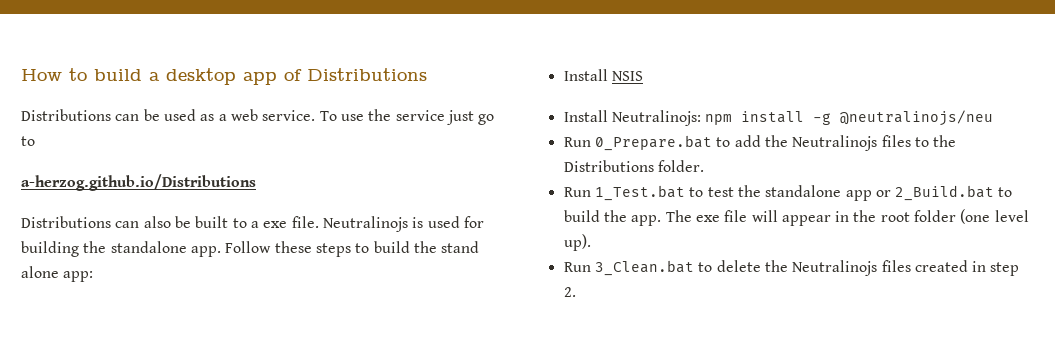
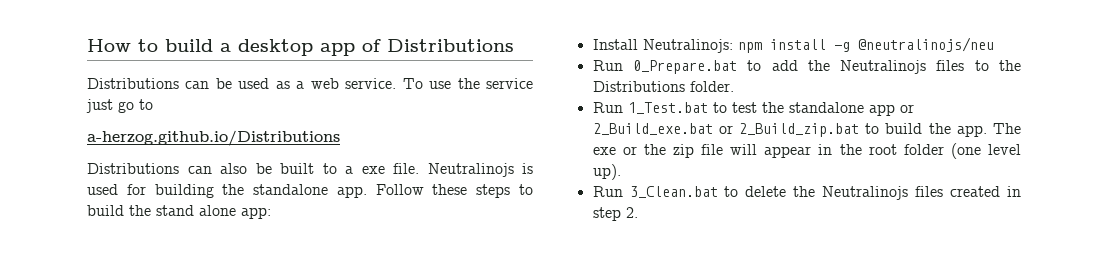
[563,69,643,81] // Install NSIS -> (271, 213) none
[895,185,995,201] 2_Build.bat -> [592,123,859,137] 2_Build_exe.bat or 2_Build_zip.bat
(720, 218) none -> [622,144,694,158] or the zip

